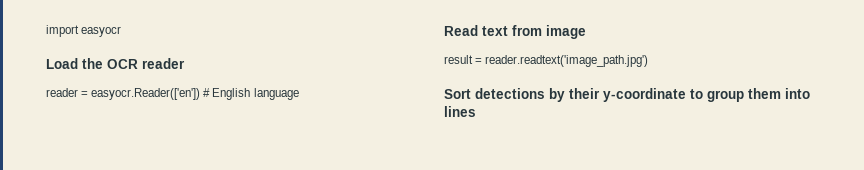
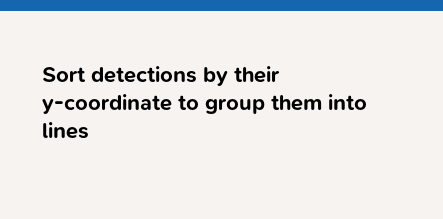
[46,25,122,37] [46,58,185,69] [46,88,299,100] [444,25,586,39] [444,55,649,67] import easyocr // Load the OCR reader // reader = easyocr.Reader(['en']) # English language // Read text from image // result = reader.readtext('image_path.jpg') // -> (42, 74) none

